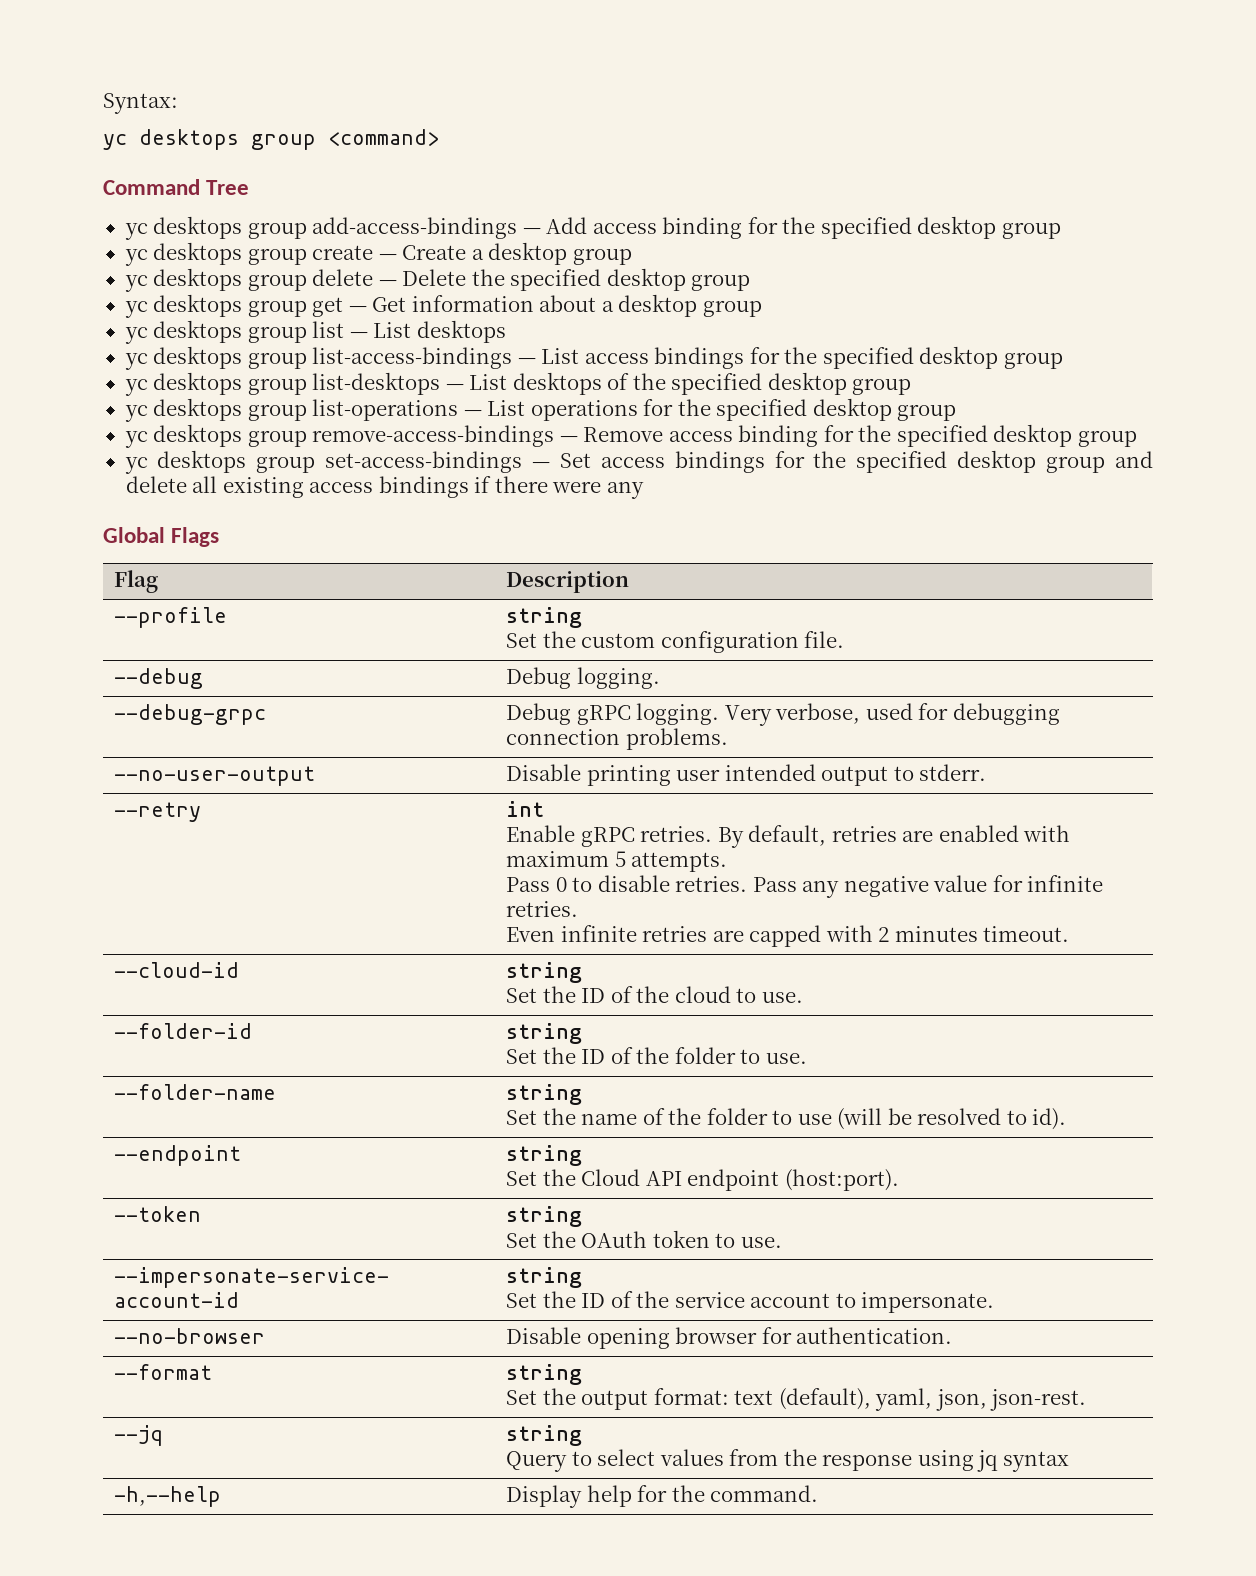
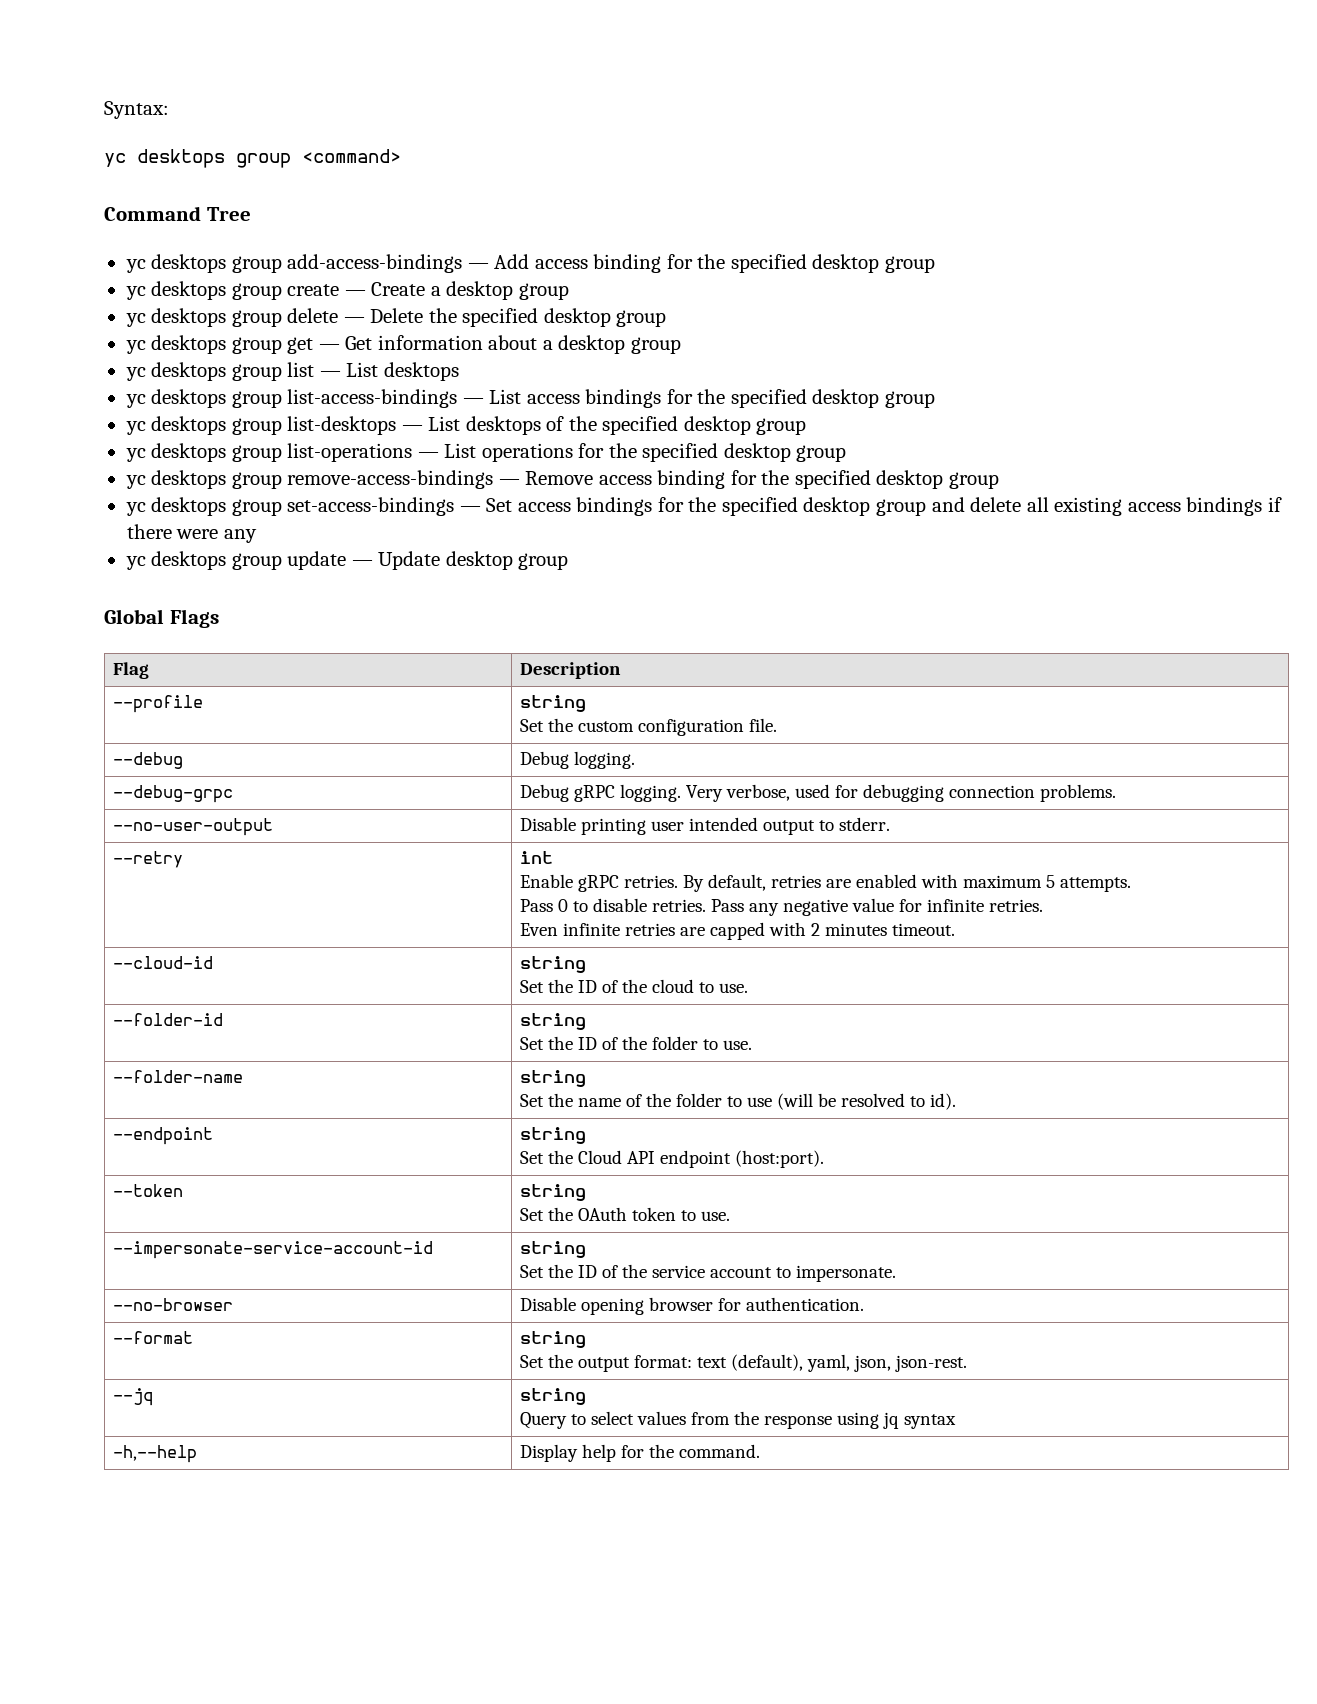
(644, 490) none -> [125,551,569,570] // yc desktops group update — Update desktop group

